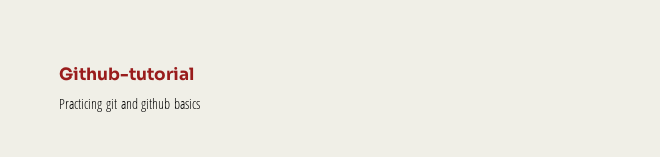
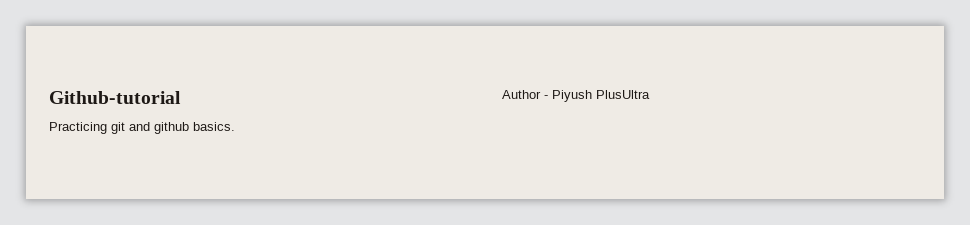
[174,98,201,109] basics -> [193,122,235,131] [502,90,650,102] basics. // Author - Piyush PlusUltra

